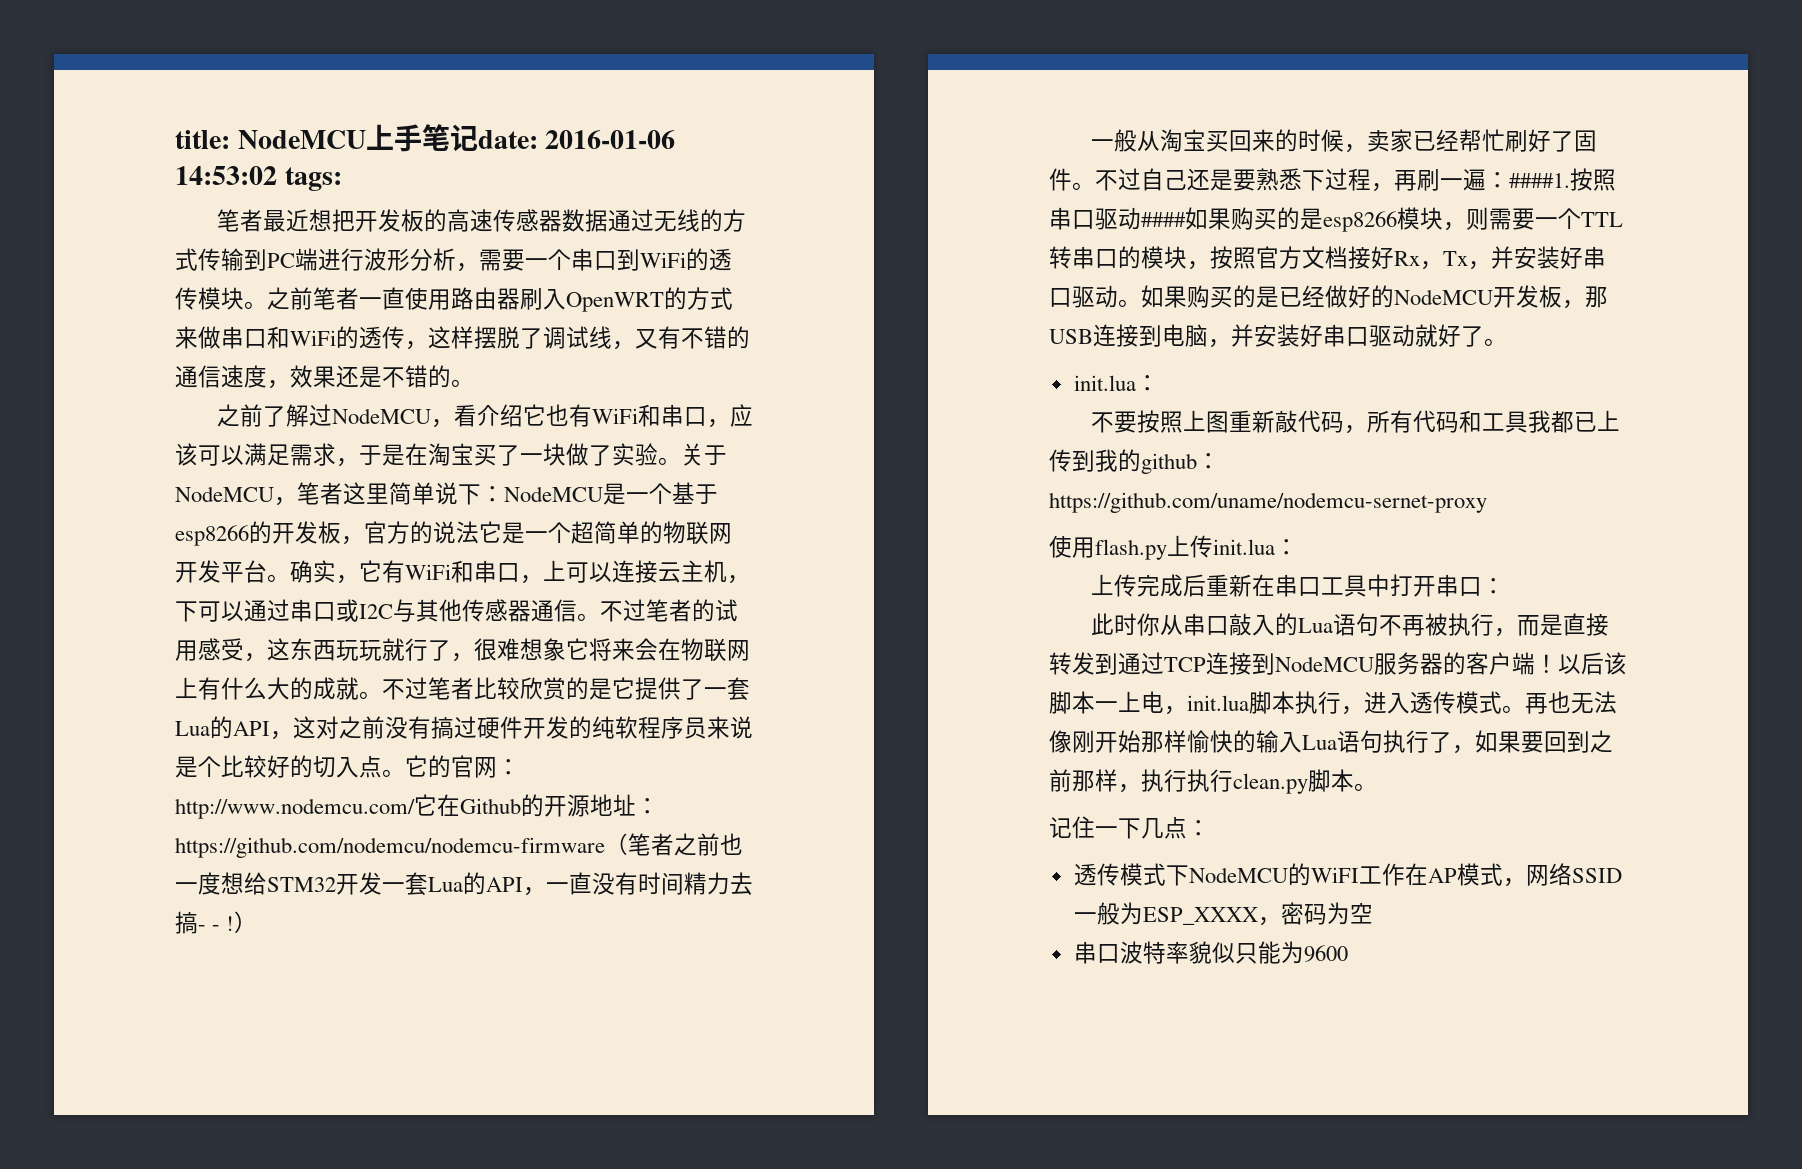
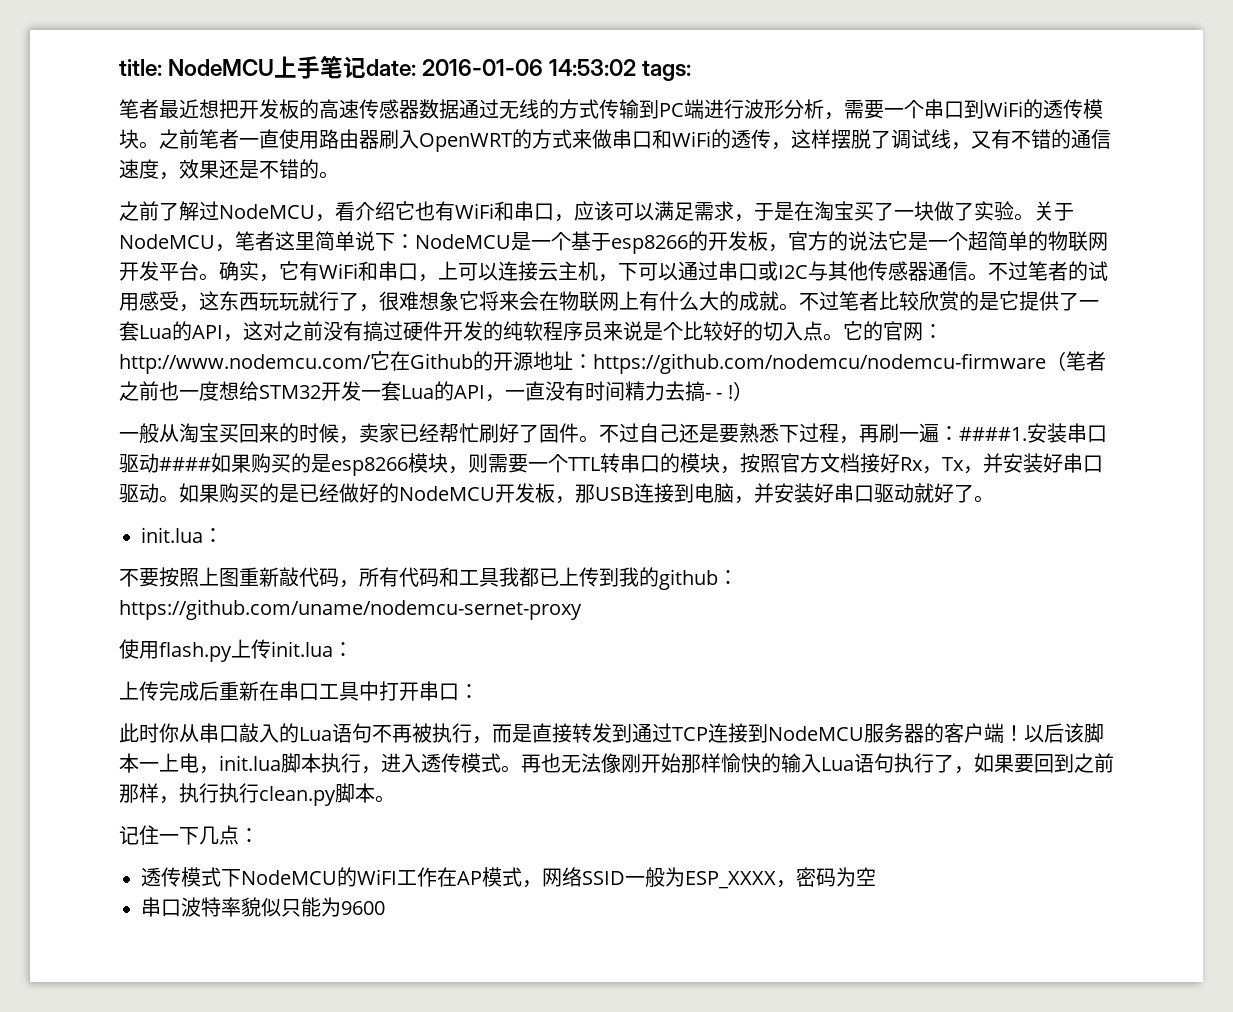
[1570,168,1616,191] 按照 -> [1027,423,1067,443] 安装

